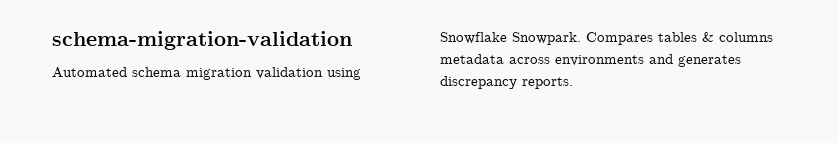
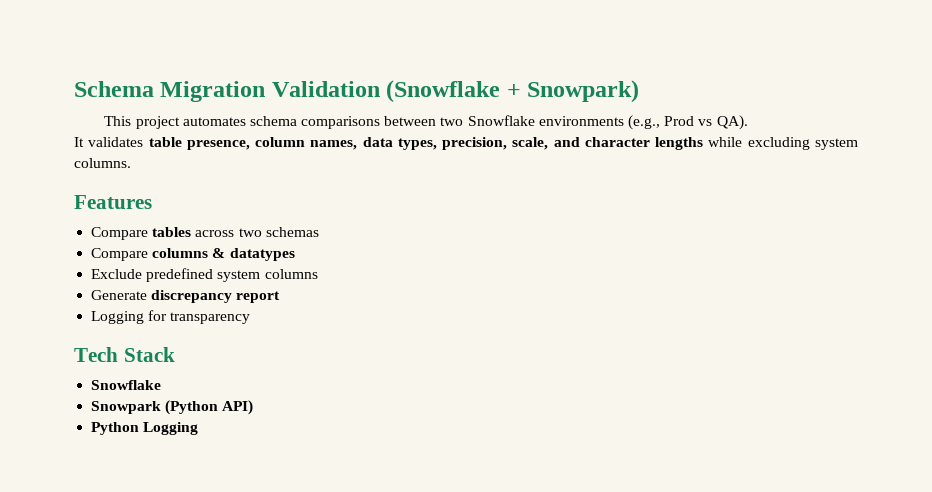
[52,31,352,50] [52,67,361,80] [440,32,773,45] [440,54,741,67] [440,76,573,89] schema-migration-validation // Automated schema migration validation using Snowflake Snowpark. Compares tables & columns metadata across environments and generates discrepancy reports. -> [74,80,640,103] [104,115,748,130] [74,137,858,150] [74,158,131,168] [74,195,152,209] [91,227,319,240] [91,248,295,261] [91,268,318,282] [91,290,281,303] [91,310,251,324] [74,347,175,362] [91,380,162,390] [91,400,254,415] [91,422,199,435] Schema Migration Validation (Snowflake + Snowpark) // This project automates schema comparisons between two Snowflake environments (e.g., Prod vs QA). // It validates table presence, column names, data types, precision, scale, and character lengths while excluding system columns. // Features // Compare tables across two schemas // Compare columns & datatypes // Exclude predefined system columns // Generate discrepancy report // Logging for transparency // Tech Stack // Snowflake // Snowpark (Python API) // Python Logging

